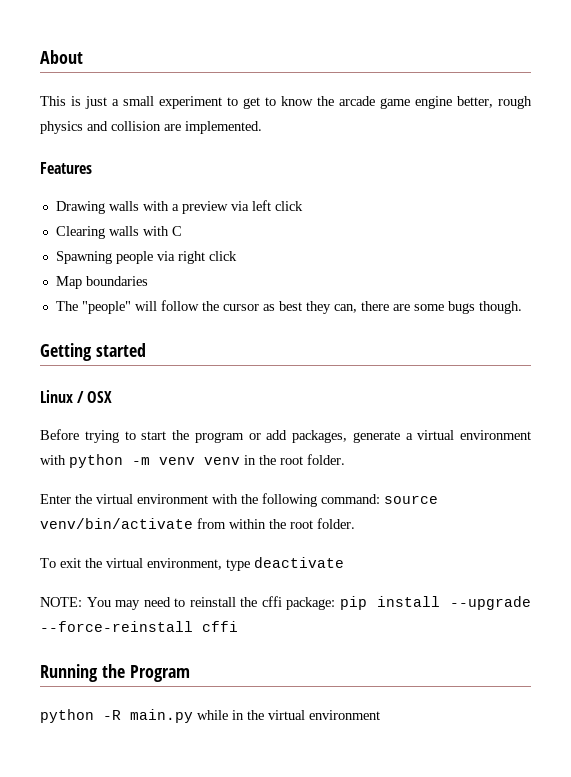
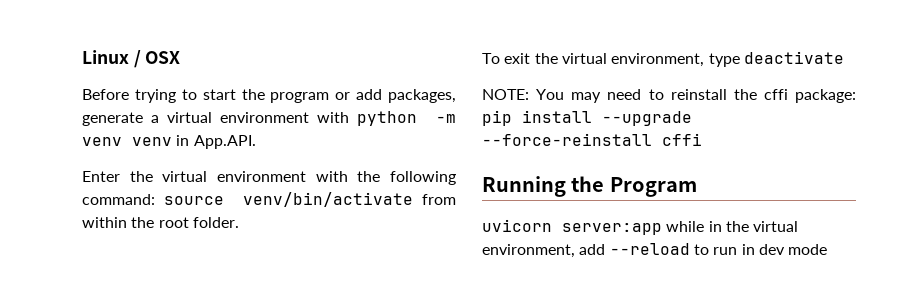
[40,50,83,64] [40,96,532,109] [40,121,262,134] [40,162,92,174] [55,200,303,214] [55,226,182,239] [55,251,237,264] [55,276,148,289] [55,300,522,314] [40,343,146,361] About // This is just a small experiment to get to know the arcade game engine better, rough physics and collision are implemented. // Features // Drawing walls with a preview via left click // Clearing walls with C // Spawning people via right click // Map boundaries // The "people" will follow the cursor as best they can, there are some bugs though. // Getting started // -> (82, 57) none
[259,454,345,465] the root folder. -> [193,135,256,149] App.API.
[40,709,193,723] python -R main.py -> [482,219,662,235] uvicorn server:app
[309,710,380,720] environment -> [482,243,828,258] environment, add --reload to run in dev mode

